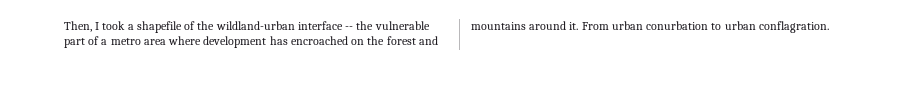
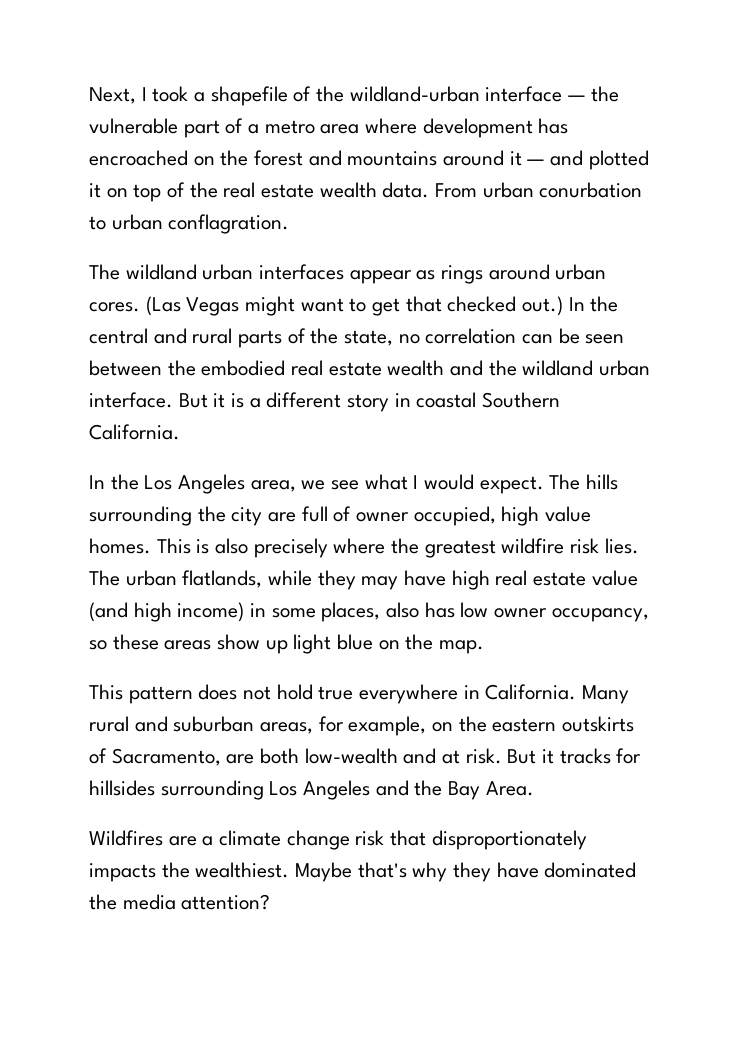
[64,21,92,32] Then, -> [89,87,136,104] Next,
[345,26,354,30] -- -> [568,95,586,101] —
[569,22,579,30] it. -> [509,150,649,170] [89,182,430,202] it — and plotted it on top of the real estate wealth data.
(829, 27) none -> [89,264,607,284] [89,296,619,316] [89,328,625,348] [89,360,651,376] [89,392,561,412] [89,424,180,440] [89,474,619,494] [89,506,592,526] [89,538,639,558] [89,570,638,590] [89,602,649,622] [89,634,485,654] [89,684,630,704] [89,716,635,736] [89,748,642,766] [89,780,534,800] [89,830,587,850] [89,862,637,882] [89,894,271,910] // The wildland urban interfaces appear as rings around urban cores. (Las Vegas might want to get that checked out.) In the central and rural parts of the state, no correlation can be seen between the embodied real estate wealth and the wildland urban interface. But it is a different story in coastal Southern California. // In the Los Angeles area, we see what I would expect. The hills surrounding the city are full of owner occupied, high value homes. This is also precisely where the greatest wildfire risk lies. The urban flatlands, while they may have high real estate value (and high income) in some places, also has low owner occupancy, so these areas show up light blue on the map. // This pattern does not hold true everywhere in California. Many rural and suburban areas, for example, on the eastern outskirts of Sacramento, are both low-wealth and at risk. But it tracks for hillsides surrounding Los Angeles and the Bay Area. // Wildfires are a climate change risk that disproportionately impacts the wealthiest. Maybe that's why they have dominated the media attention?

